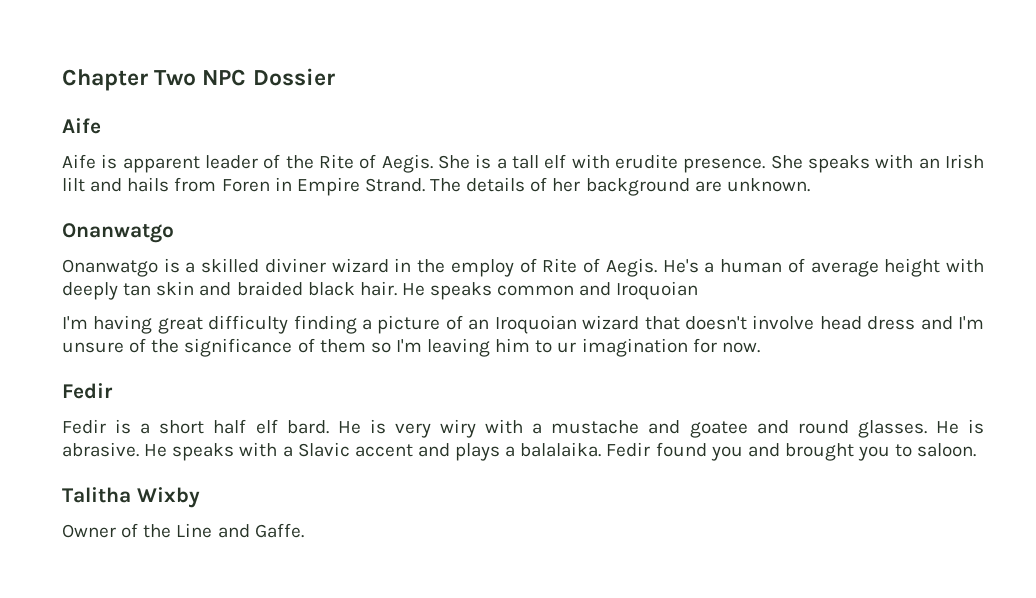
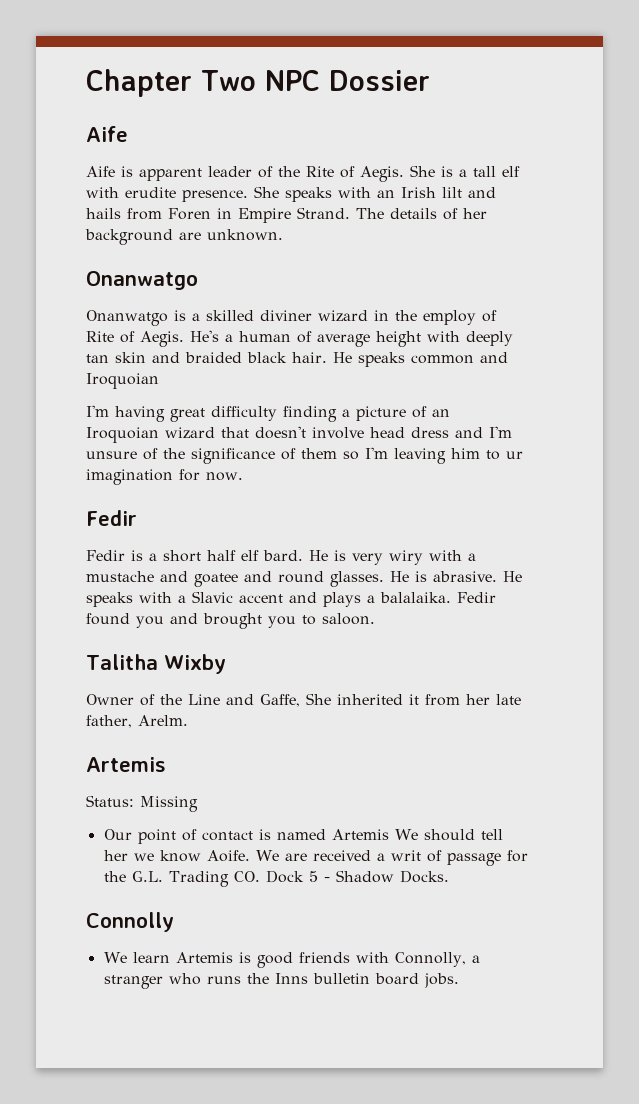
[254,523,304,538] Gaffe. -> [260,693,521,707] [86,715,188,728] [86,757,166,772] [86,795,198,812] [103,829,503,844] [103,850,528,866] [103,870,449,887] [86,912,174,932] [103,952,480,968] [103,973,459,989] Gaffe, She inherited it from her late father, Arelm. // Artemis // Status: Missing // Our point of contact is named Artemis We should tell her we know Aoife. We are received a writ of passage for the G.L. Trading CO. Dock 5 - Shadow Docks. // Connolly // We learn Artemis is good friends with Connolly, a stranger who runs the Inns bulletin board jobs.

